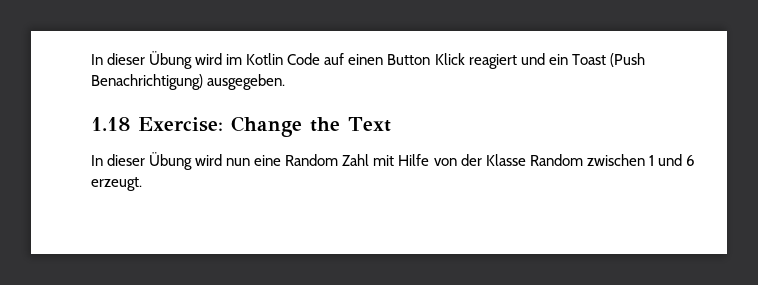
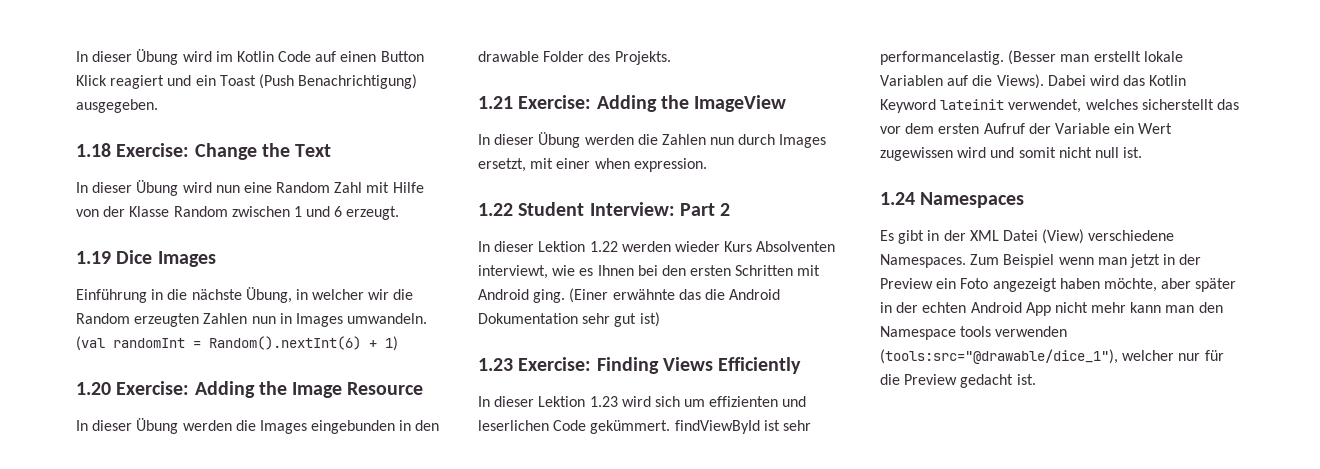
(142, 184) none -> [76,250,216,267] [76,287,414,303] [76,313,428,327] [76,336,398,351] [76,381,424,398] [76,418,440,434] [478,51,671,65] [478,95,787,112] [478,132,827,148] [478,158,707,172] [478,202,731,216] [478,241,836,252] [478,265,821,279] [478,288,781,303] [478,312,660,327] [478,357,802,374] [478,396,807,407] [478,420,811,434] [880,50,1183,65] [880,74,1187,89] [880,99,1239,113] [880,123,1173,134] [880,147,1143,161] [880,192,1025,208] [880,229,1175,244] [880,254,1202,268] [880,278,1237,292] [880,302,1223,316] [880,326,1068,340] [880,349,1224,364] [880,374,1036,388] // 1.19 Dice Images // Einführung in die nächste Übung, in welcher wir die Random erzeugten Zahlen nun in Images umwandeln. (val randomInt = Random().nextInt(6) + 1) // 1.20 Exercise: Adding the Image Resource // In dieser Übung werden die Images eingebunden in den drawable Folder des Projekts. // 1.21 Exercise: Adding the ImageView // In dieser Übung werden die Zahlen nun durch Images ersetzt, mit einer when expression. // 1.22 Student Interview: Part 2 // In dieser Lektion 1.22 werden wieder Kurs Absolventen interviewt, wie es Ihnen bei den ersten Schritten mit Android ging. (Einer erwähnte das die Android Dokumentation sehr gut ist) // 1.23 Exercise: Finding Views Efficiently // In dieser Lektion 1.23 wird sich um effizienten und leserlichen Code gekümmert. findViewById ist sehr performancelastig. (Besser man erstellt lokale Variablen auf die Views). Dabei wird das Kotlin Keyword lateinit verwendet, welches sicherstellt das vor dem ersten Aufruf der Variable ein Wert zugewissen wird und somit nicht null ist. // 1.24 Namespaces // Es gibt in der XML Datei (View) verschiedene Namespaces. Zum Beispiel wenn man jetzt in der Preview ein Foto angezeigt haben möchte, aber später in der echten Android App nicht mehr kann man den Namespace tools verwenden (tools:src="@drawable/dice_1"), welcher nur für die Preview gedacht ist.

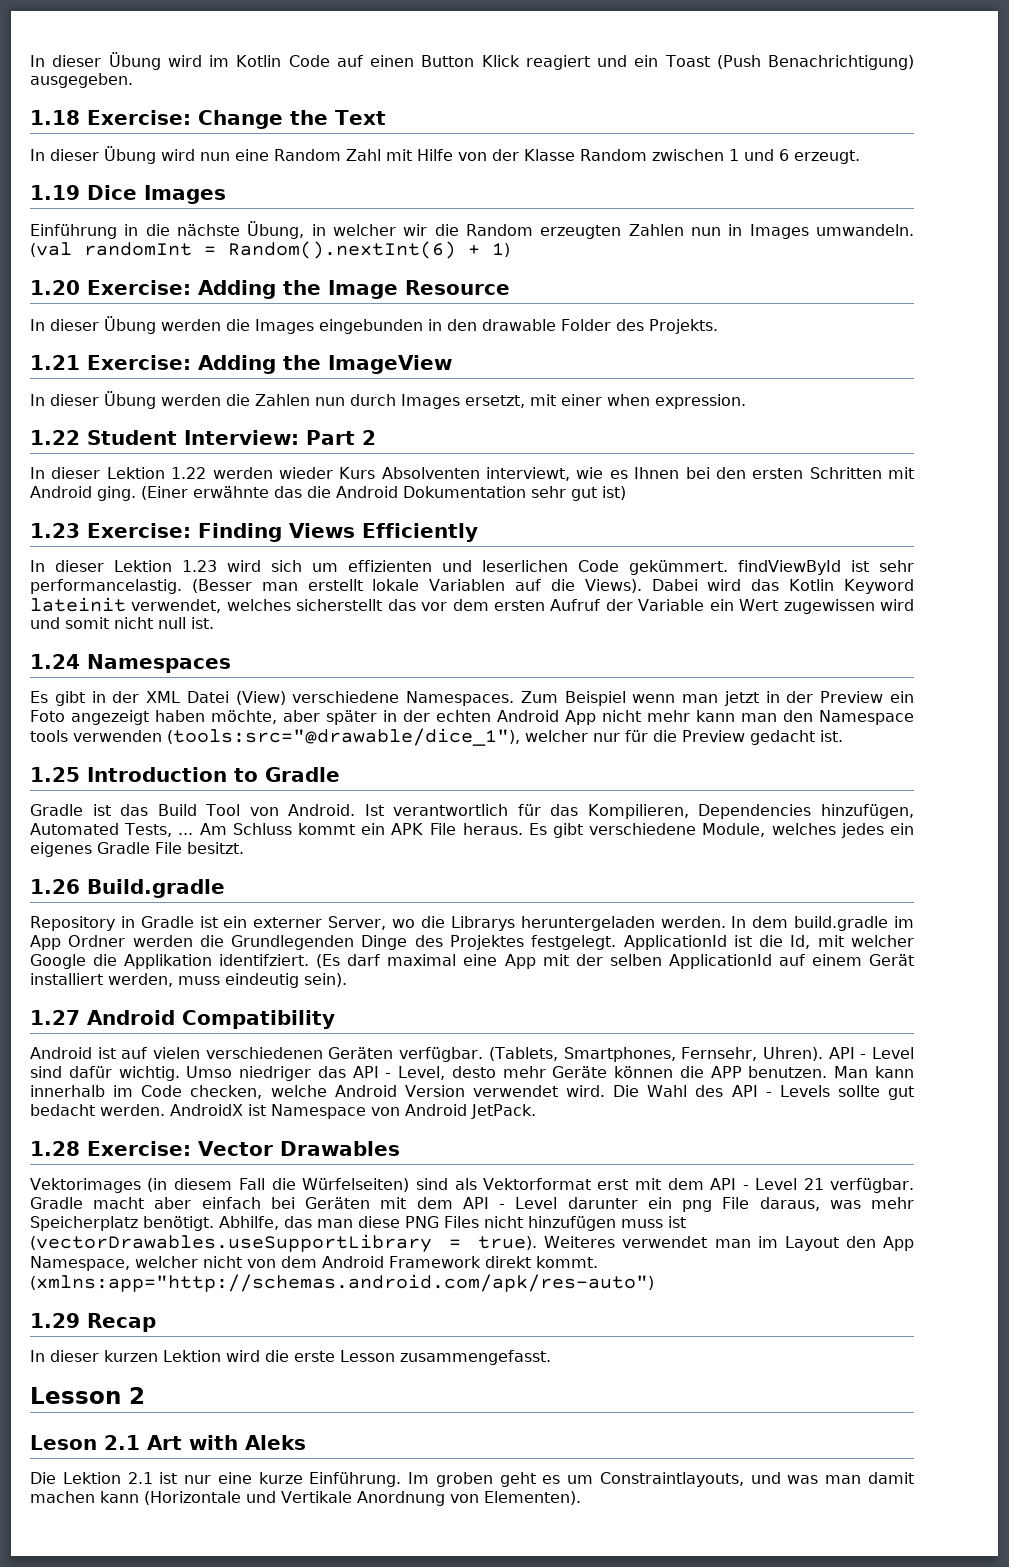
(1036, 379) none -> [30,767,340,782] [30,804,914,819] [30,823,914,838] [30,842,244,857] [30,879,225,898] [30,916,915,931] [30,935,915,950] [30,954,915,969] [30,973,347,988] [30,1010,335,1029] [30,1047,914,1062] [30,1066,914,1081] [30,1085,914,1100] [30,1104,536,1119] [30,1141,400,1156] [30,1178,915,1193] [30,1197,915,1212] [30,1216,686,1231] [30,1234,914,1253] [30,1256,598,1271] [30,1274,654,1292] [30,1313,156,1332] [30,1350,551,1365] [30,1387,145,1404] [30,1435,306,1450] [30,1472,914,1487] [30,1491,581,1506] // 1.25 Introduction to Gradle // Gradle ist das Build Tool von Android. Ist verantwortlich für das Kompilieren, Dependencies hinzufügen, Automated Tests, ... Am Schluss kommt ein APK File heraus. Es gibt verschiedene Module, welches jedes ein eigenes Gradle File besitzt. // 1.26 Build.gradle // Repository in Gradle ist ein externer Server, wo die Librarys heruntergeladen werden. In dem build.gradle im App Ordner werden die Grundlegenden Dinge des Projektes festgelegt. ApplicationId ist die Id, mit welcher Google die Applikation identifziert. (Es darf maximal eine App mit der selben ApplicationId auf einem Gerät installiert werden, muss eindeutig sein). // 1.27 Android Compatibility // Android ist auf vielen verschiedenen Geräten verfügbar. (Tablets, Smartphones, Fernsehr, Uhren). API - Level sind dafür wichtig. Umso niedriger das API - Level, desto mehr Geräte können die APP benutzen. Man kann innerhalb im Code checken, welche Android Version verwendet wird. Die Wahl des API - Levels sollte gut bedacht werden. AndroidX ist Namespace von Android JetPack. // 1.28 Exercise: Vector Drawables // Vektorimages (in diesem Fall die Würfelseiten) sind als Vektorformat erst mit dem API - Level 21 verfügbar. Gradle macht aber einfach bei Geräten mit dem API - Level darunter ein png File daraus, was mehr Speicherplatz benötigt. Abhilfe, das man diese PNG Files nicht hinzufügen muss ist (vectorDrawables.useSupportLibrary = true). Weiteres verwendet man im Layout den App Namespace, welcher nicht von dem Android Framework direkt kommt. (xmlns:app="http://schemas.android.com/apk/res-auto") // 1.29 Recap // In dieser kurzen Lektion wird die erste Lesson zusammengefasst. // Lesson 2 // Leson 2.1 Art with Aleks // Die Lektion 2.1 ist nur eine kurze Einführung. Im groben geht es um Constraintlayouts, und was man damit machen kann (Horizontale und Vertikale Anordnung von Elementen).

